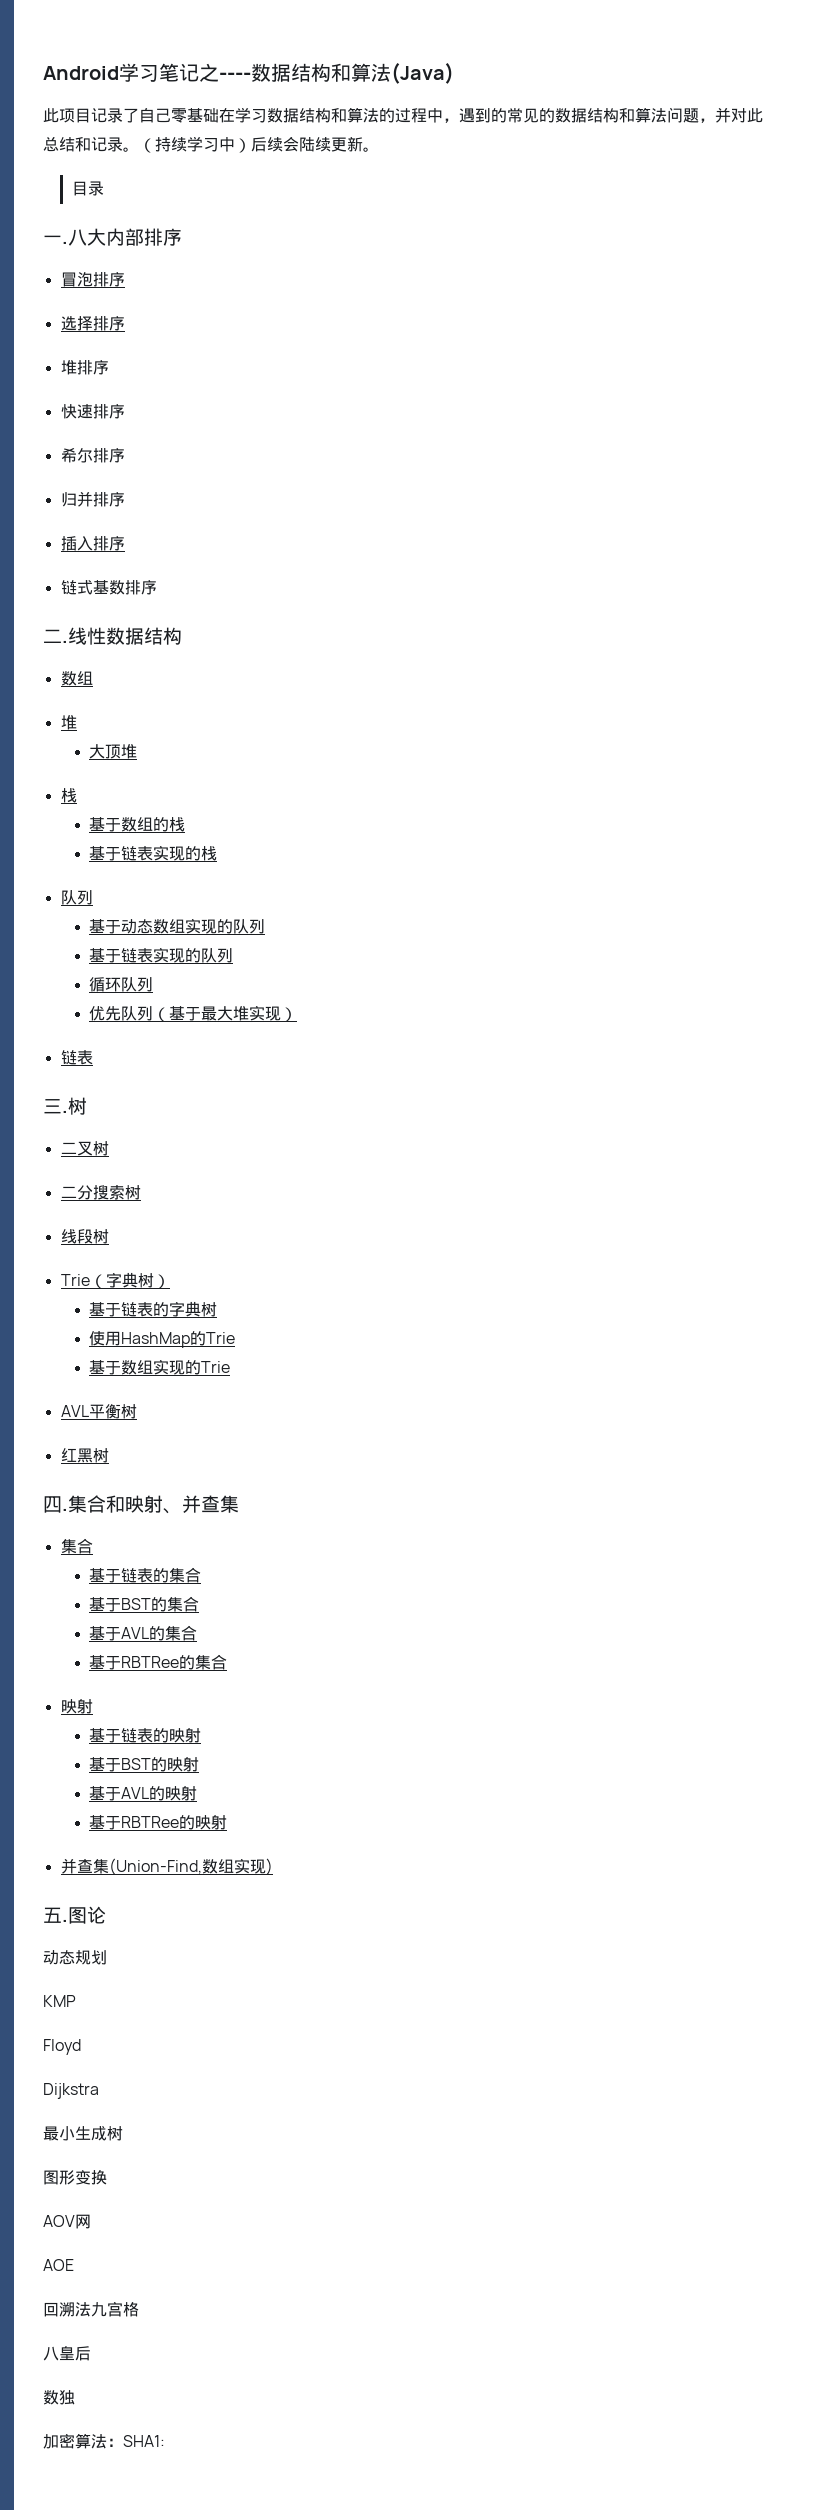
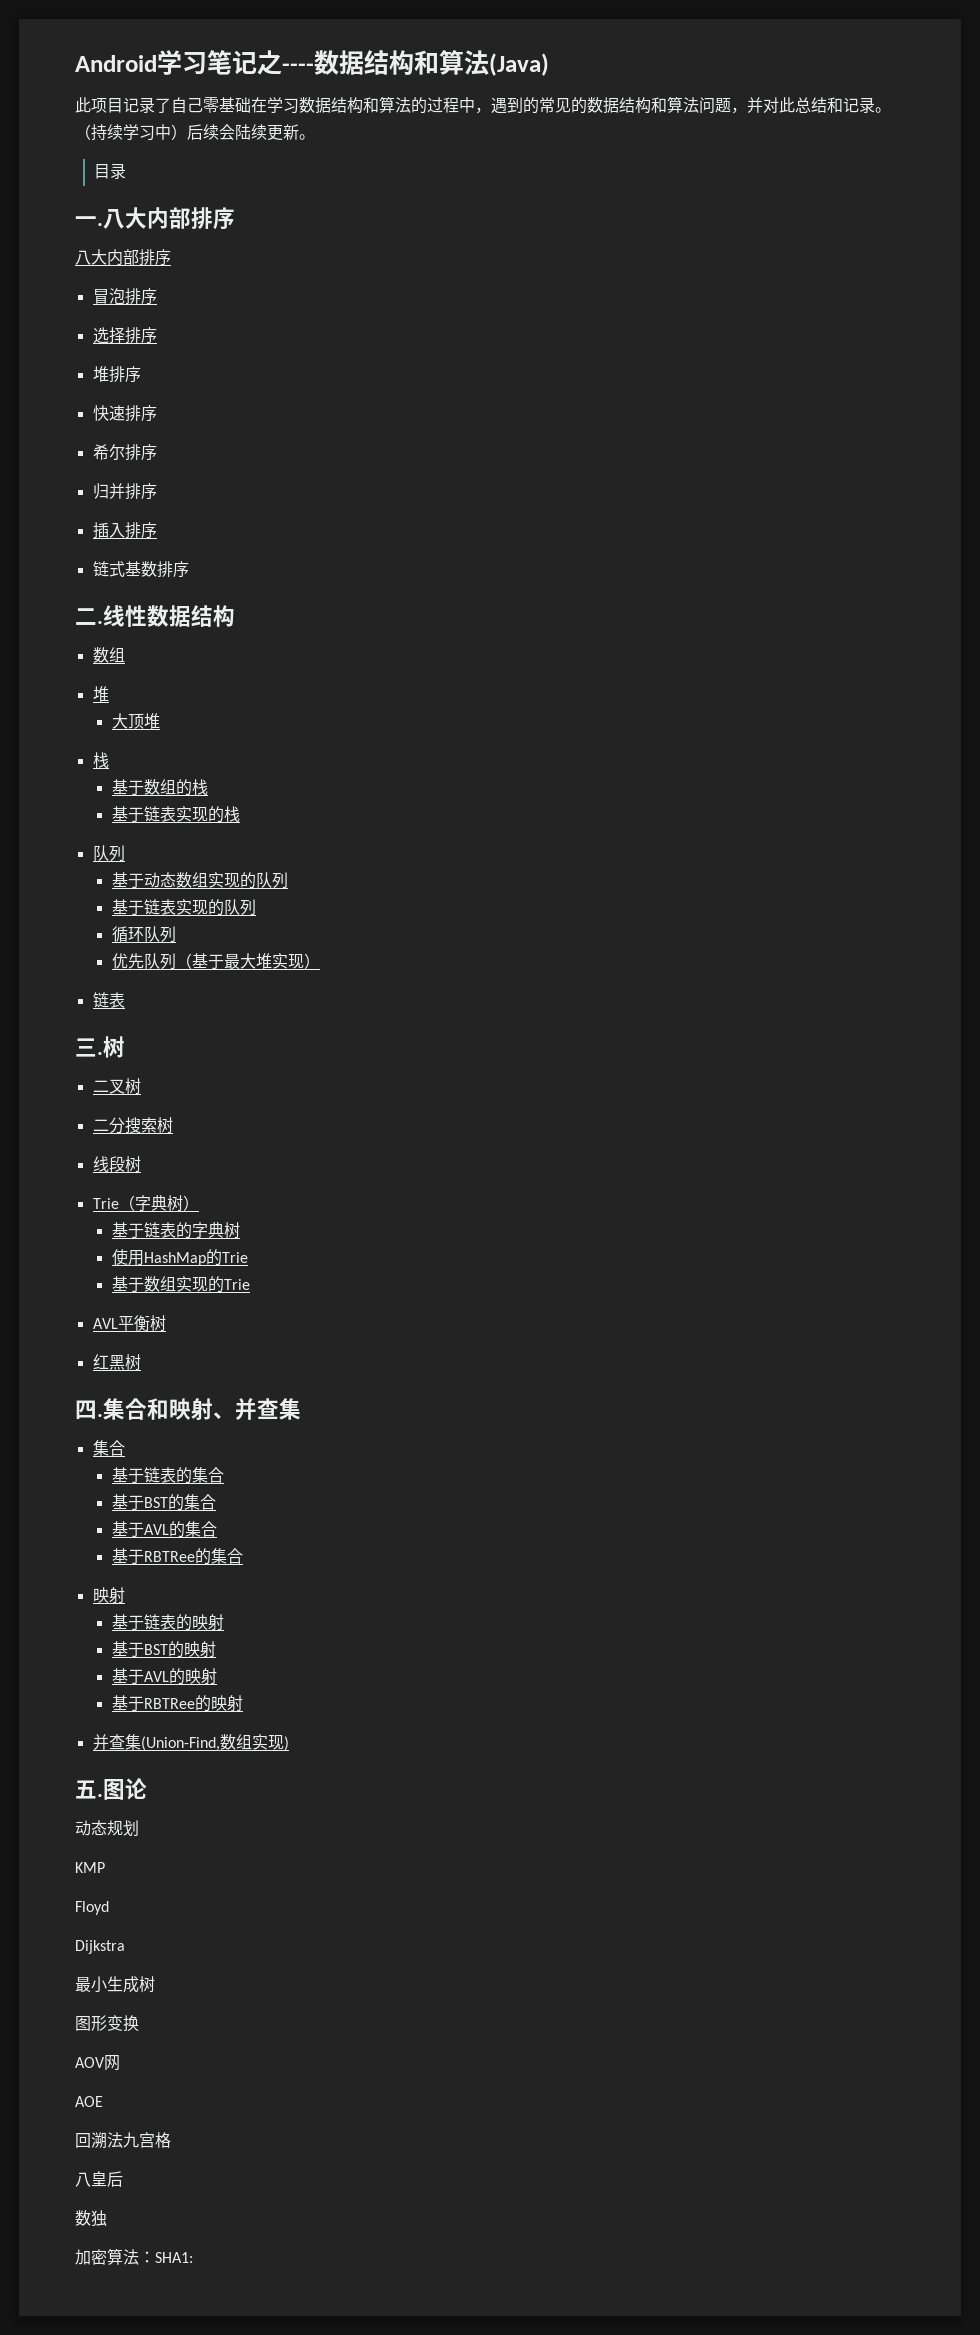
(182, 237) none -> [75,249,171,266] // 八大内部排序

